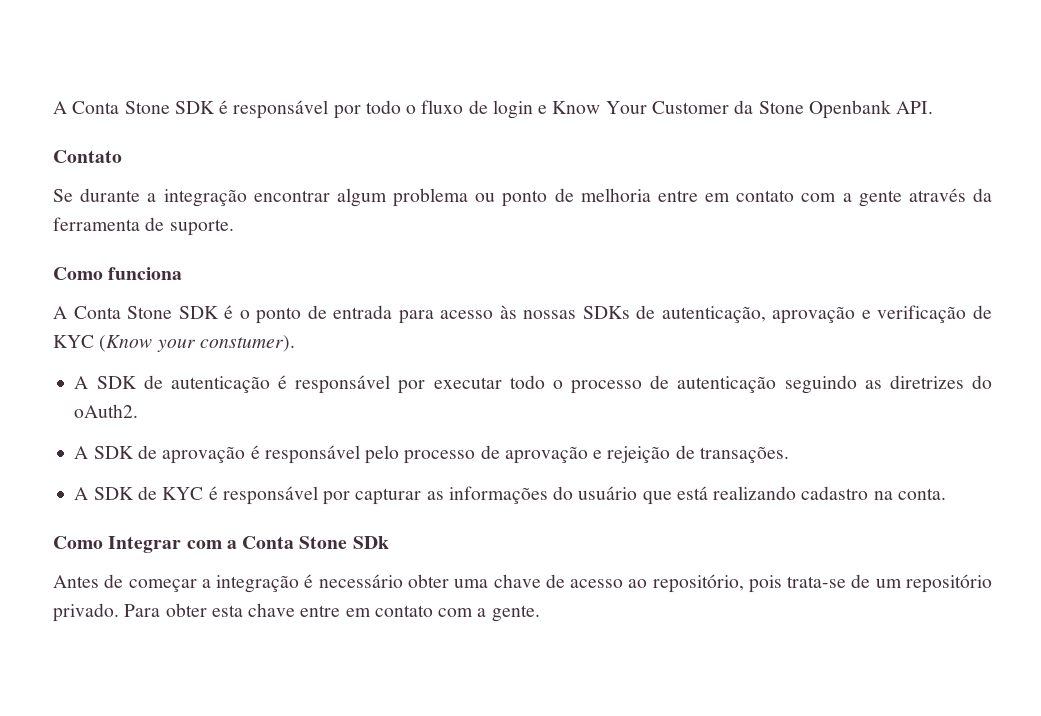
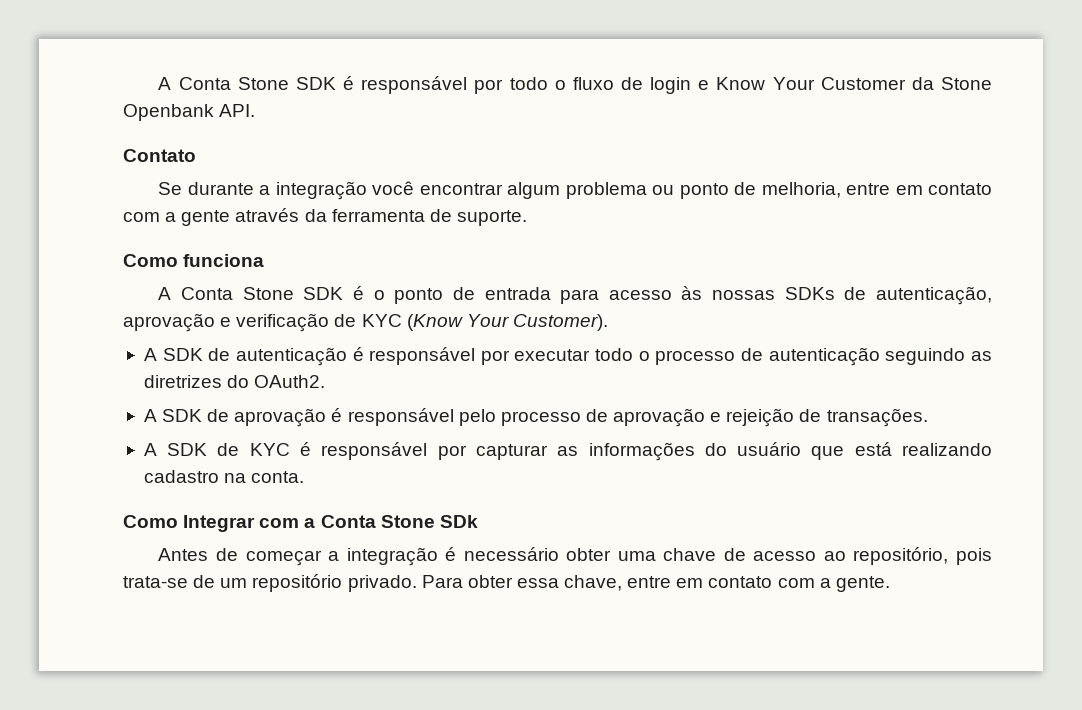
(247, 198) none -> [372,181,415,195] você
[580,188,651,202] melhoria -> [761,182,841,198] melhoria,
[156,335,295,352] your constumer). -> [466,314,608,331] Your Customer).
[74,404,139,418] oAuth2. -> [254,375,326,388] OAuth2.
[211,603,296,617] esta chave -> [516,575,623,591] essa chave,

